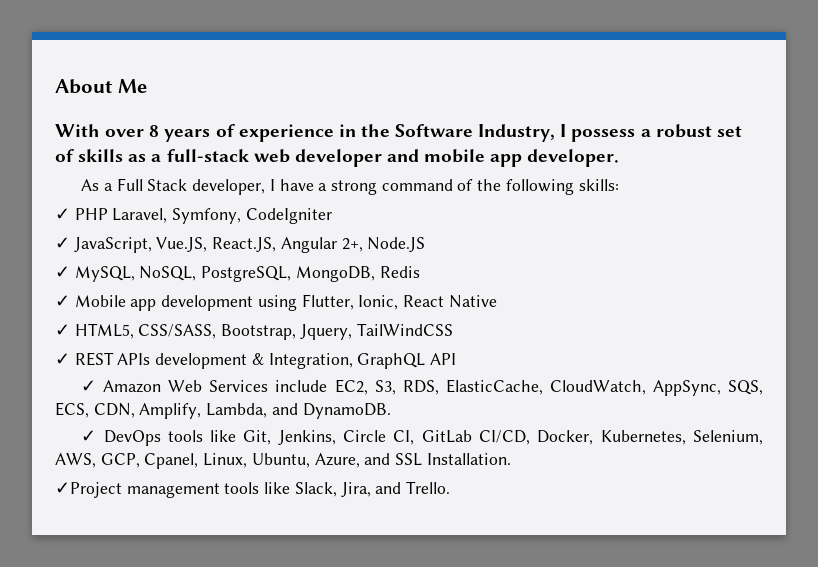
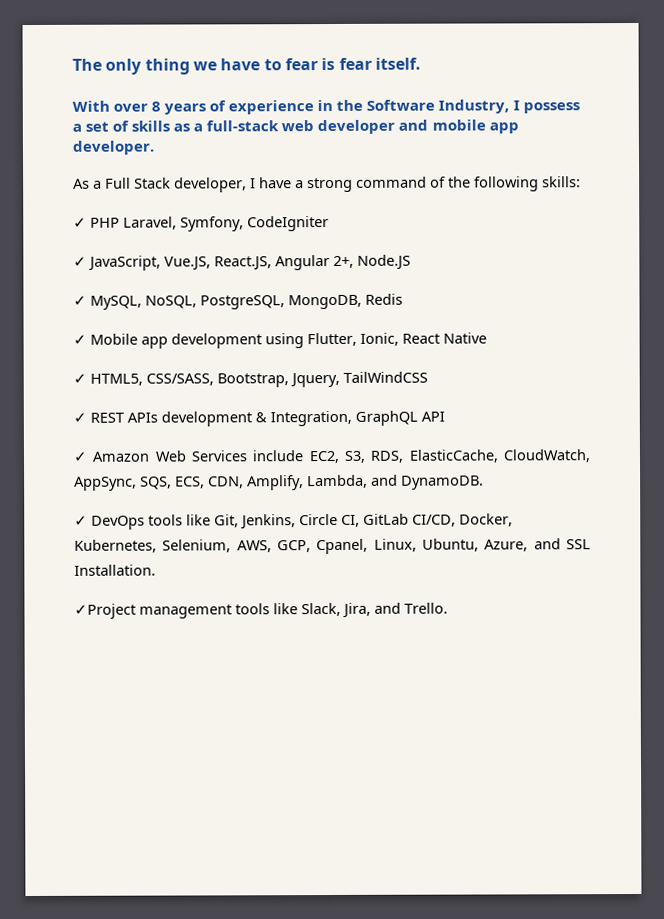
[55,79,147,94] About Me -> [72,57,421,75] The only thing we have to fear is fear itself.
[655,124,712,138] robust -> (82, 127) none

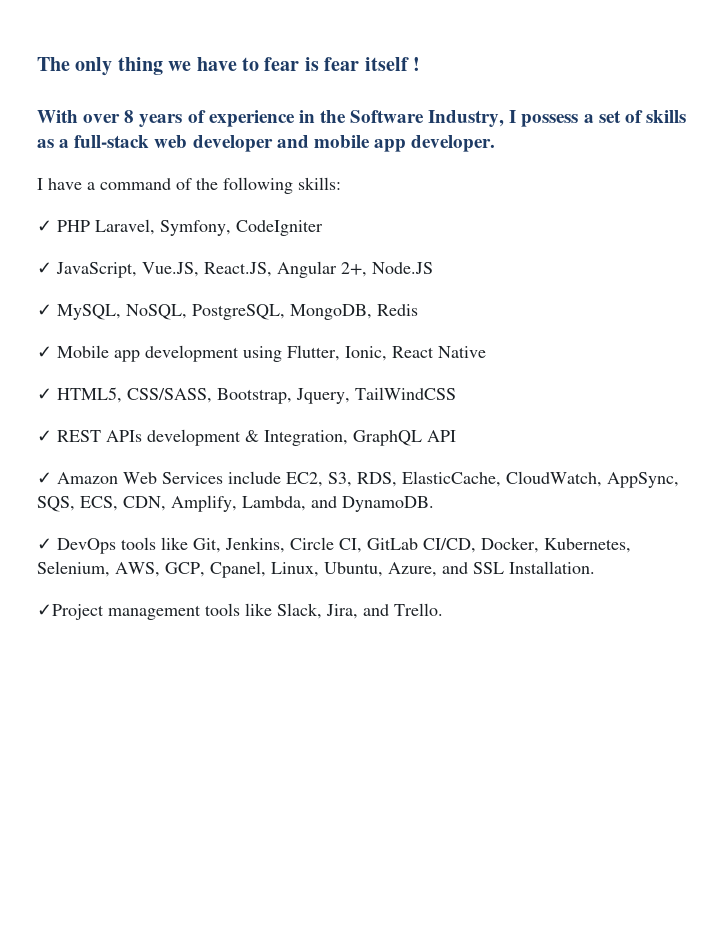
[374,57,421,70] itself. -> [364,57,420,71] itself !
[73,177,247,193] As a Full Stack developer, -> (496, 143) none
[307,177,353,193] strong -> (95, 186) none

